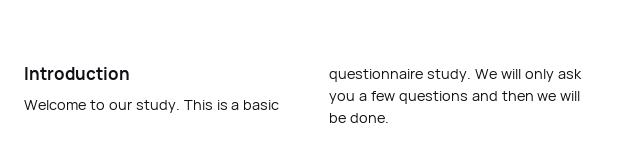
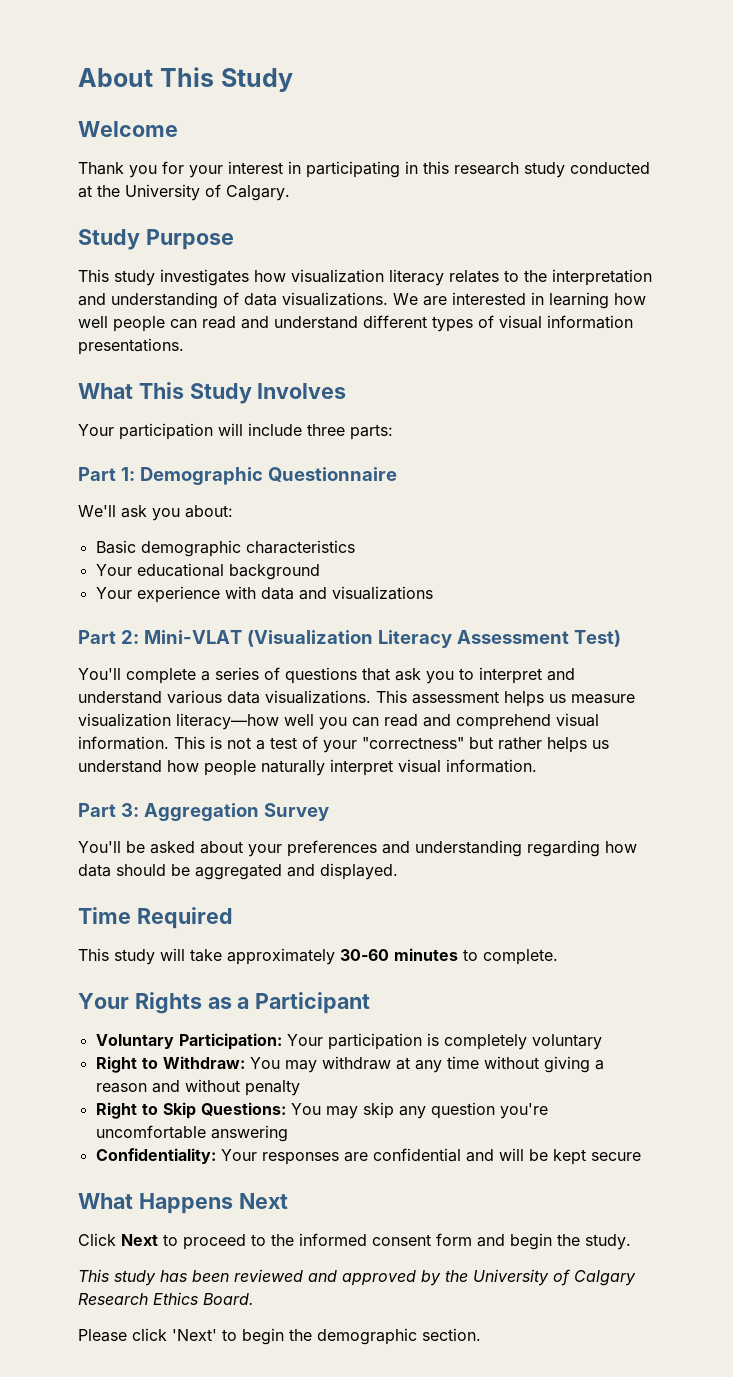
[24,67,130,80] [24,100,280,113] [329,69,582,82] [329,91,581,104] [329,113,389,123] Introduction // Welcome to our study. This is a basic questionnaire study. We will only ask you a few questions and then we will be done. -> [78,67,293,92] [78,121,178,137] [78,161,650,178] [78,184,290,201] [78,229,234,250] [78,269,652,286] [78,292,646,309] [78,315,633,332] [78,338,184,355] [78,382,347,404] [78,423,393,440] [78,467,397,485] [78,505,233,521] [95,540,355,557] [95,563,320,580] [95,586,433,603] [78,630,621,648] [78,667,575,684] [78,690,635,707] [78,713,599,730] [78,736,609,753] [78,759,537,776] [78,803,329,821] [78,840,637,857] [78,863,398,880] [78,907,233,929] [78,948,558,965] [78,992,371,1014] [95,1033,602,1050] [95,1056,604,1073] [95,1079,300,1096] [95,1102,548,1119] [95,1125,288,1142] [95,1148,641,1165] [78,1193,288,1214] [78,1233,631,1250] [78,1269,636,1286] [78,1292,254,1305] [78,1328,481,1345] About This Study // Welcome // Thank you for your interest in participating in this research study conducted at the University of Calgary. // Study Purpose // This study investigates how visualization literacy relates to the interpretation and understanding of data visualizations. We are interested in learning how well people can read and understand different types of visual information presentations. // What This Study Involves // Your participation will include three parts: // Part 1: Demographic Questionnaire // We'll ask you about: // Basic demographic characteristics // Your educational background // Your experience with data and visualizations // Part 2: Mini-VLAT (Visualization Literacy Assessment Test) // You'll complete a series of questions that ask you to interpret and understand various data visualizations. This assessment helps us measure visualization literacy—how well you can read and comprehend visual information. This is not a test of your "correctness" but rather helps us understand how people naturally interpret visual information. // Part 3: Aggregation Survey // You'll be asked about your preferences and understanding regarding how data should be aggregated and displayed. // Time Required // This study will take approximately 30-60 minutes to complete. // Your Rights as a Participant // Voluntary Participation: Your participation is completely voluntary // Right to Withdraw: You may withdraw at any time without giving a reason and without penalty // Right to Skip Questions: You may skip any question you're uncomfortable answering // Confidentiality: Your responses are confidential and will be kept secure // What Happens Next // Click Next to proceed to the informed consent form and begin the study. // This study has been reviewed and approved by the University of Calgary Research Ethics Board. // Please click 'Next' to begin the demographic section.

